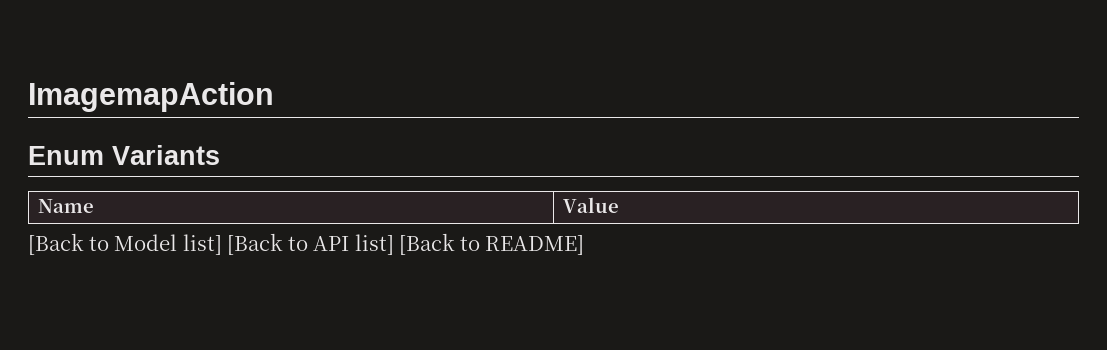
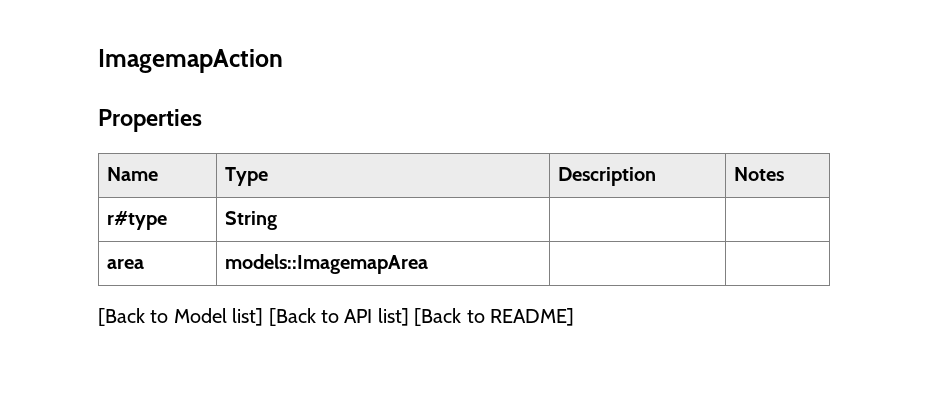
[28,145,220,165] Enum Variants -> [98,109,202,132] Properties
[562,197,619,213] Value -> [225,167,269,186] [558,167,657,186] [734,167,785,181] [107,211,168,230] [225,211,278,230] [107,259,145,269] [225,254,429,274] Type | Description | Notes // r#type | String | | // area | models::ImagemapArea | |

